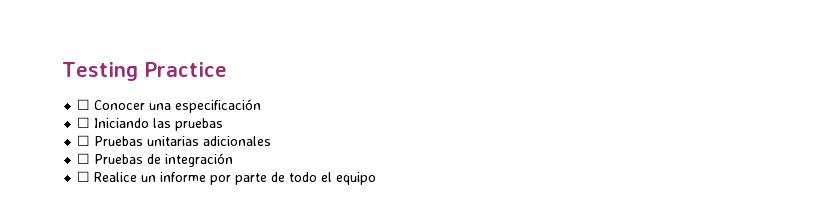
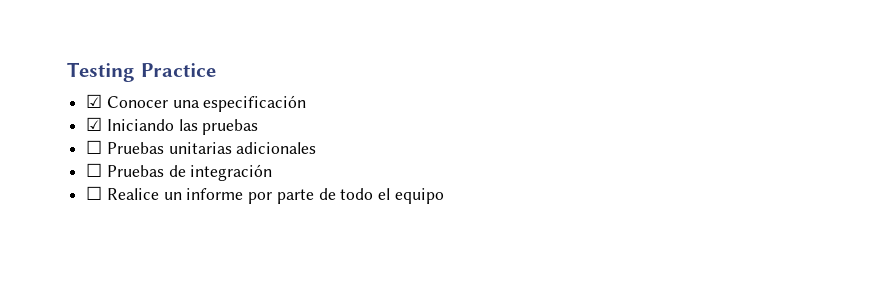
[77,99,91,110] ☐ -> [86,94,103,108] ☑
[77,117,91,128] ☐ -> [86,117,103,131] ☑

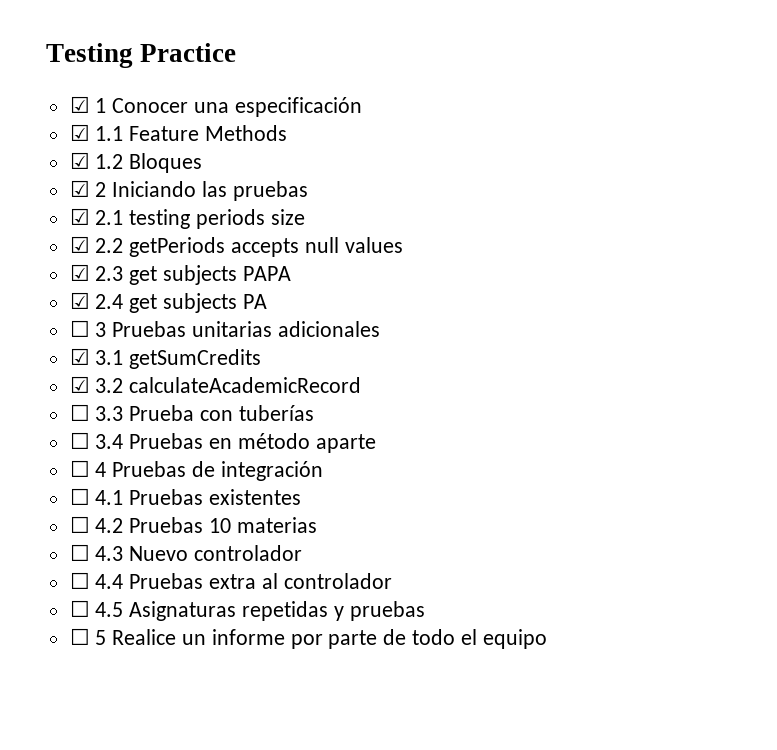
(103, 101) none -> [95,98,107,113] 1
[106,119,259,135] [86,140,103,154] Iniciando las pruebas // ☐ -> [95,125,288,141] [69,152,203,173] [69,180,308,201] [69,208,305,229] [69,236,403,257] [69,264,291,285] [69,292,267,313] [69,320,107,337] 1.1 Feature Methods // ☑ 1.2 Bloques // ☑ 2 Iniciando las pruebas // ☑ 2.1 testing periods size // ☑ 2.2 getPeriods accepts null values // ☑ 2.3 get subjects PAPA // ☑ 2.4 get subjects PA // ☐ 3
[86,163,273,181] [86,186,103,200] ☐ Pruebas de integración // ☐ -> [69,348,262,369] [69,376,362,393] [69,404,314,421] [69,432,376,453] [69,460,323,481] [69,488,302,505] [69,516,317,533] [69,544,303,561] [69,572,392,589] [69,600,425,621] [69,628,107,645] ☑ 3.1 getSumCredits // ☑ 3.2 calculateAcademicRecord // ☐ 3.3 Prueba con tuberías // ☐ 3.4 Pruebas en método aparte // ☐ 4 Pruebas de integración // ☐ 4.1 Pruebas existentes // ☐ 4.2 Pruebas 10 materias // ☐ 4.3 Nuevo controlador // ☐ 4.4 Pruebas extra al controlador // ☐ 4.5 Asignaturas repetidas y pruebas // ☐ 5

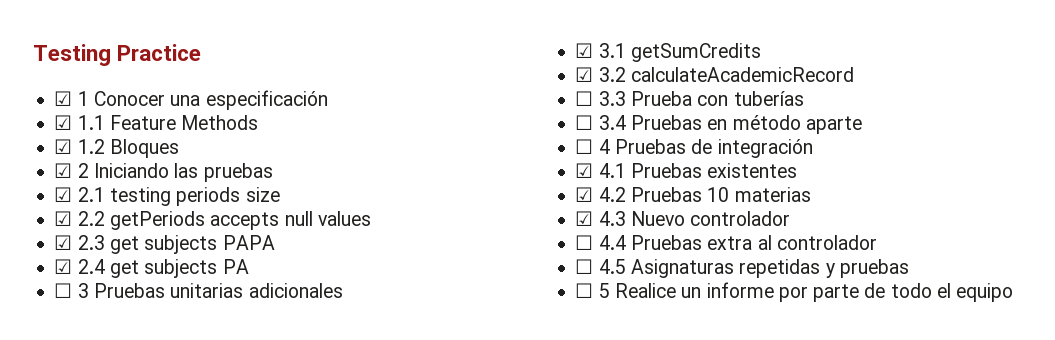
[69,488,90,505] ☐ -> [575,163,594,178] ☑
[69,516,90,533] ☐ -> [575,187,594,202] ☑
[69,544,90,561] ☐ -> [575,211,594,226] ☑

